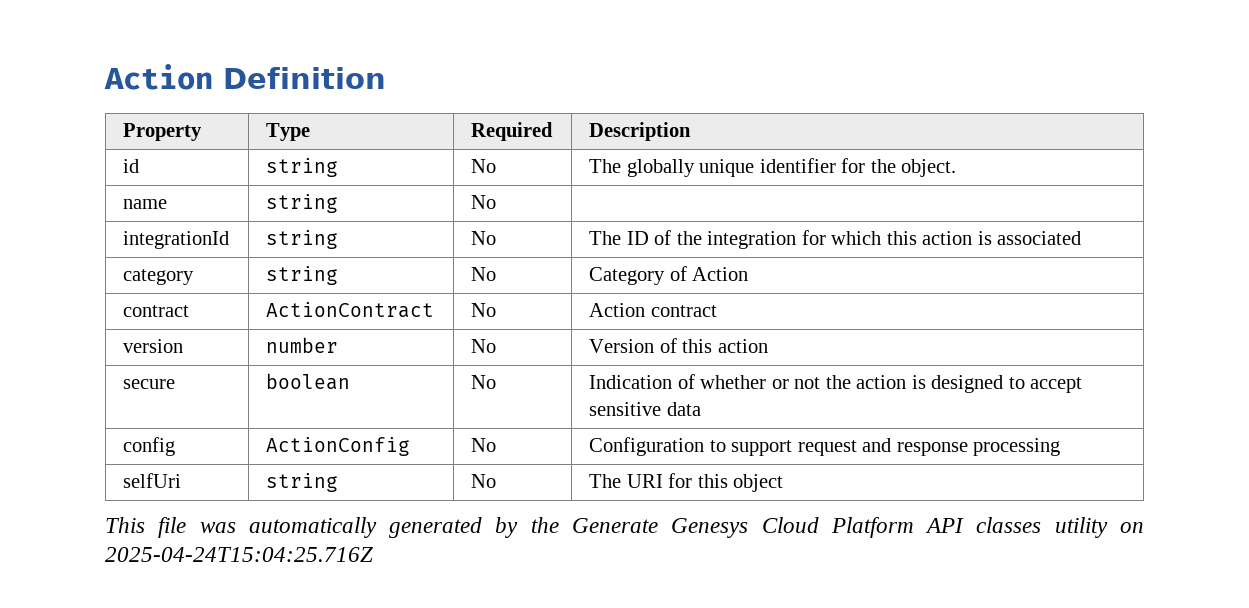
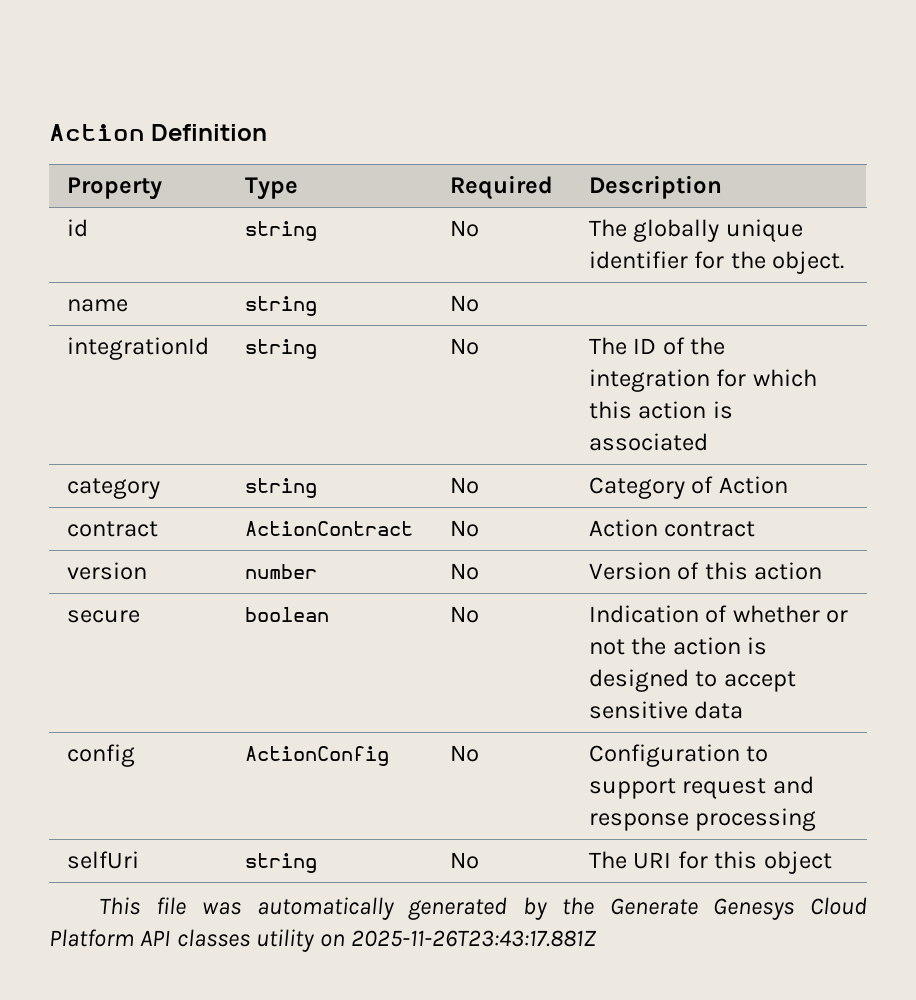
[105,547,373,562] 2025-04-24T15:04:25.716Z -> [351,930,597,947] 2025-11-26T23:43:17.881Z

